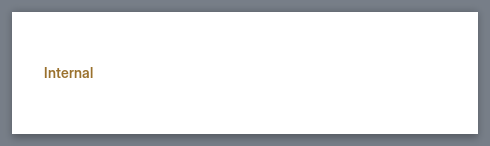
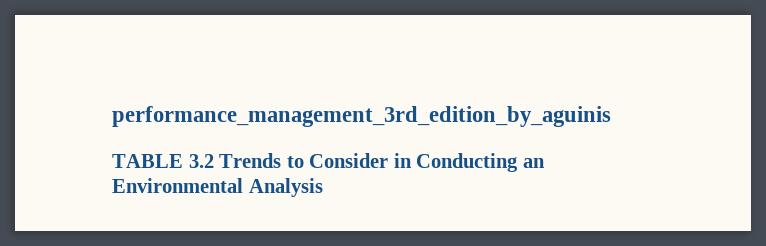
[44,67,93,78] Internal -> [112,106,611,127] [112,153,545,172] [112,178,323,197] performance_management_3rd_edition_by_aguinis // TABLE 3.2 Trends to Consider in Conducting an Environmental Analysis

